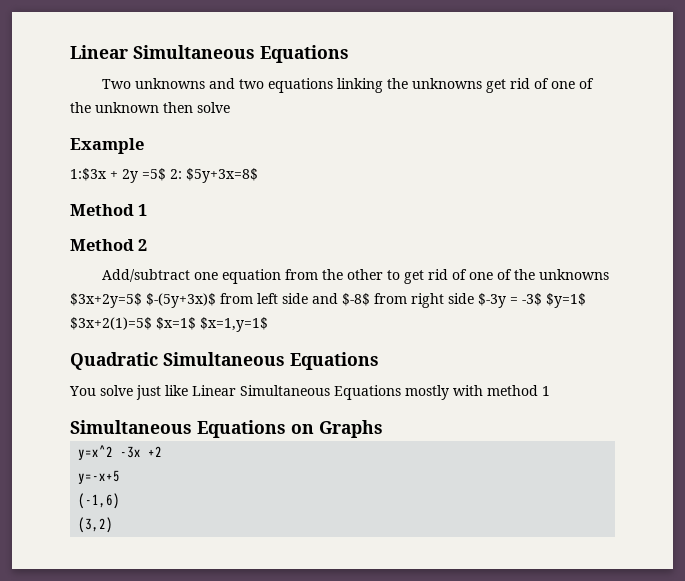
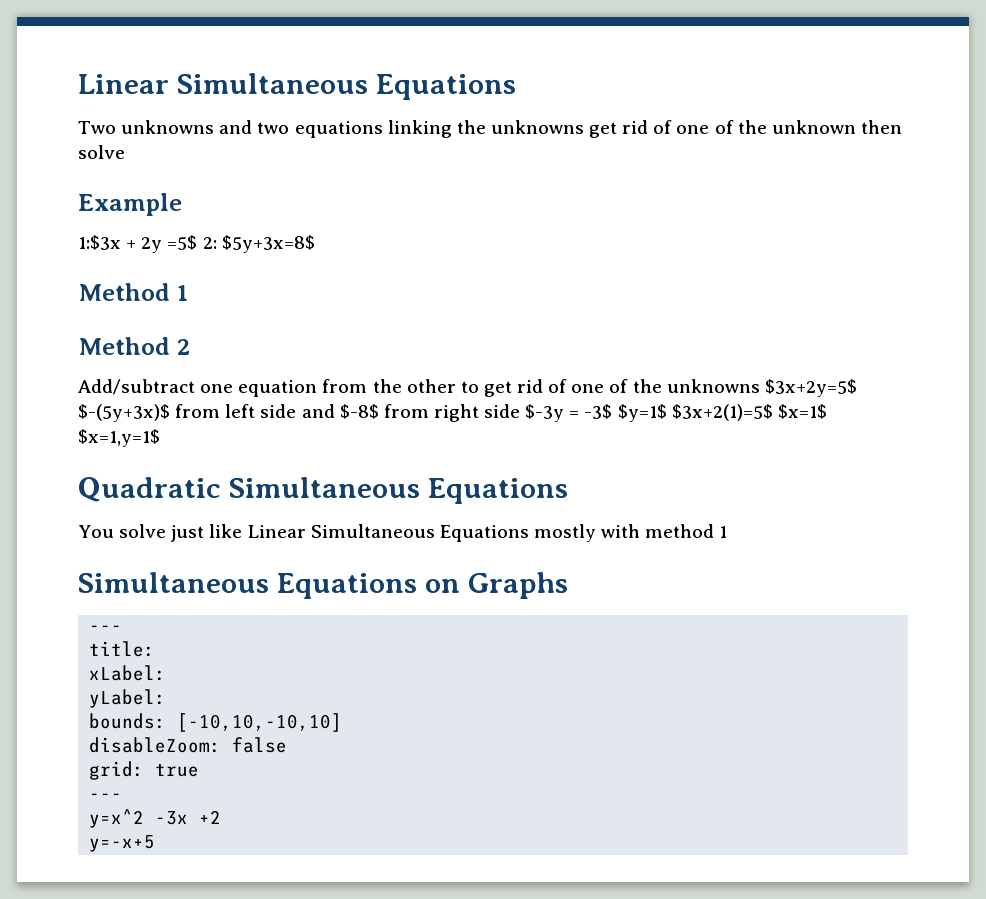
(383, 429) none -> [89,625,123,632] [89,641,156,657] [89,665,167,681] [89,689,167,708] [89,713,343,732] [89,737,288,753] [89,761,200,780] [89,793,123,800] // --- // title: // xLabel: // yLabel: // bounds: [-10,10,-10,10] // disableZoom: false // grid: true // ---
[78,493,121,509] [78,517,114,533] // (-1,6) // (3,2) -> (156, 843) none

